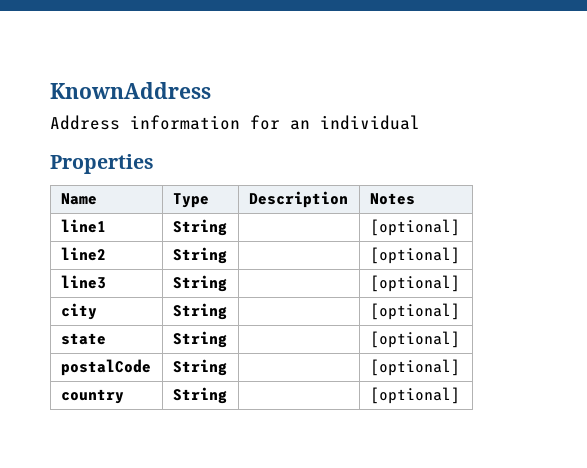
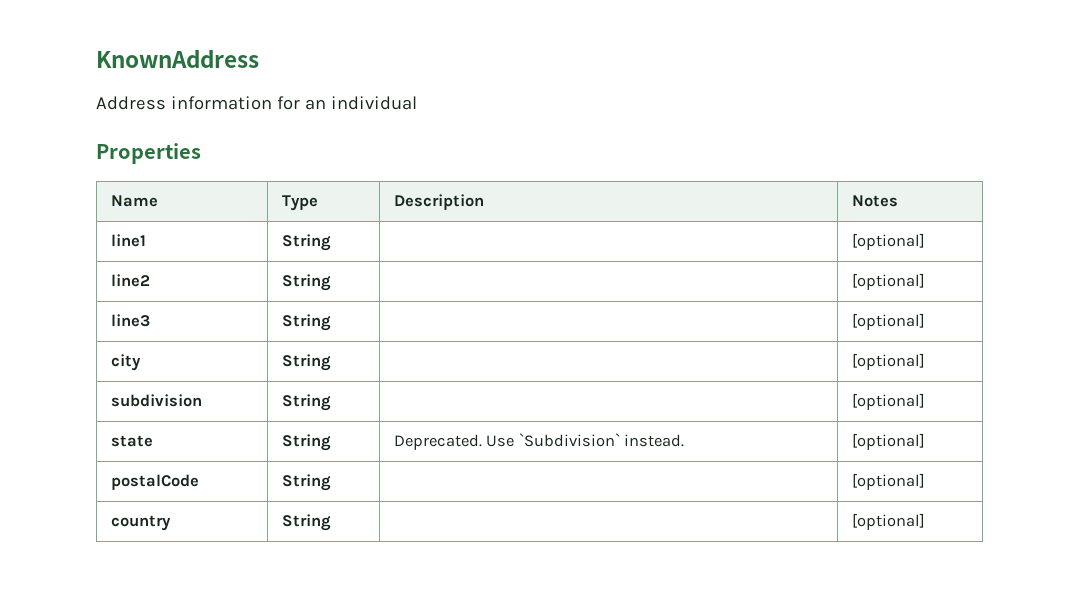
(460, 311) none -> [110,394,202,407] [281,394,331,411] [851,393,925,410] // subdivision | String | | [optional]
(227, 339) none -> [393,433,685,450] Deprecated. Use `Subdivision` instead.

